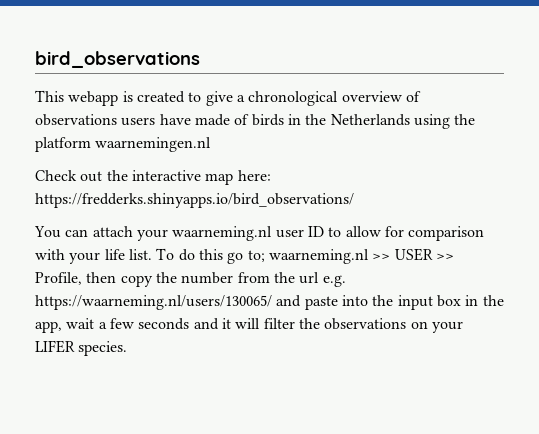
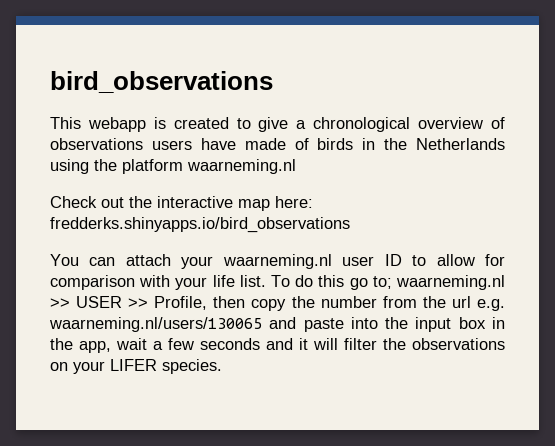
[95,137,212,152] waarnemingen.nl -> [187,159,296,174] waarneming.nl
[35,193,354,208] https://fredderks.shinyapps.io/bird_observations/ -> [50,217,350,233] fredderks.shinyapps.io/bird_observations
[35,295,272,310] https://waarneming.nl/users/130065/ -> [49,317,262,332] waarneming.nl/users/130065

